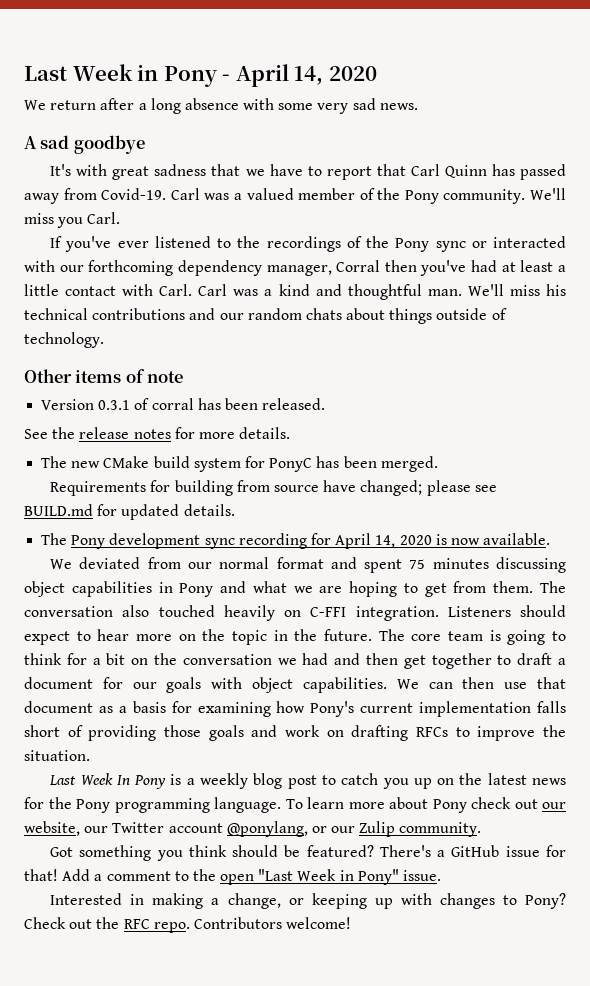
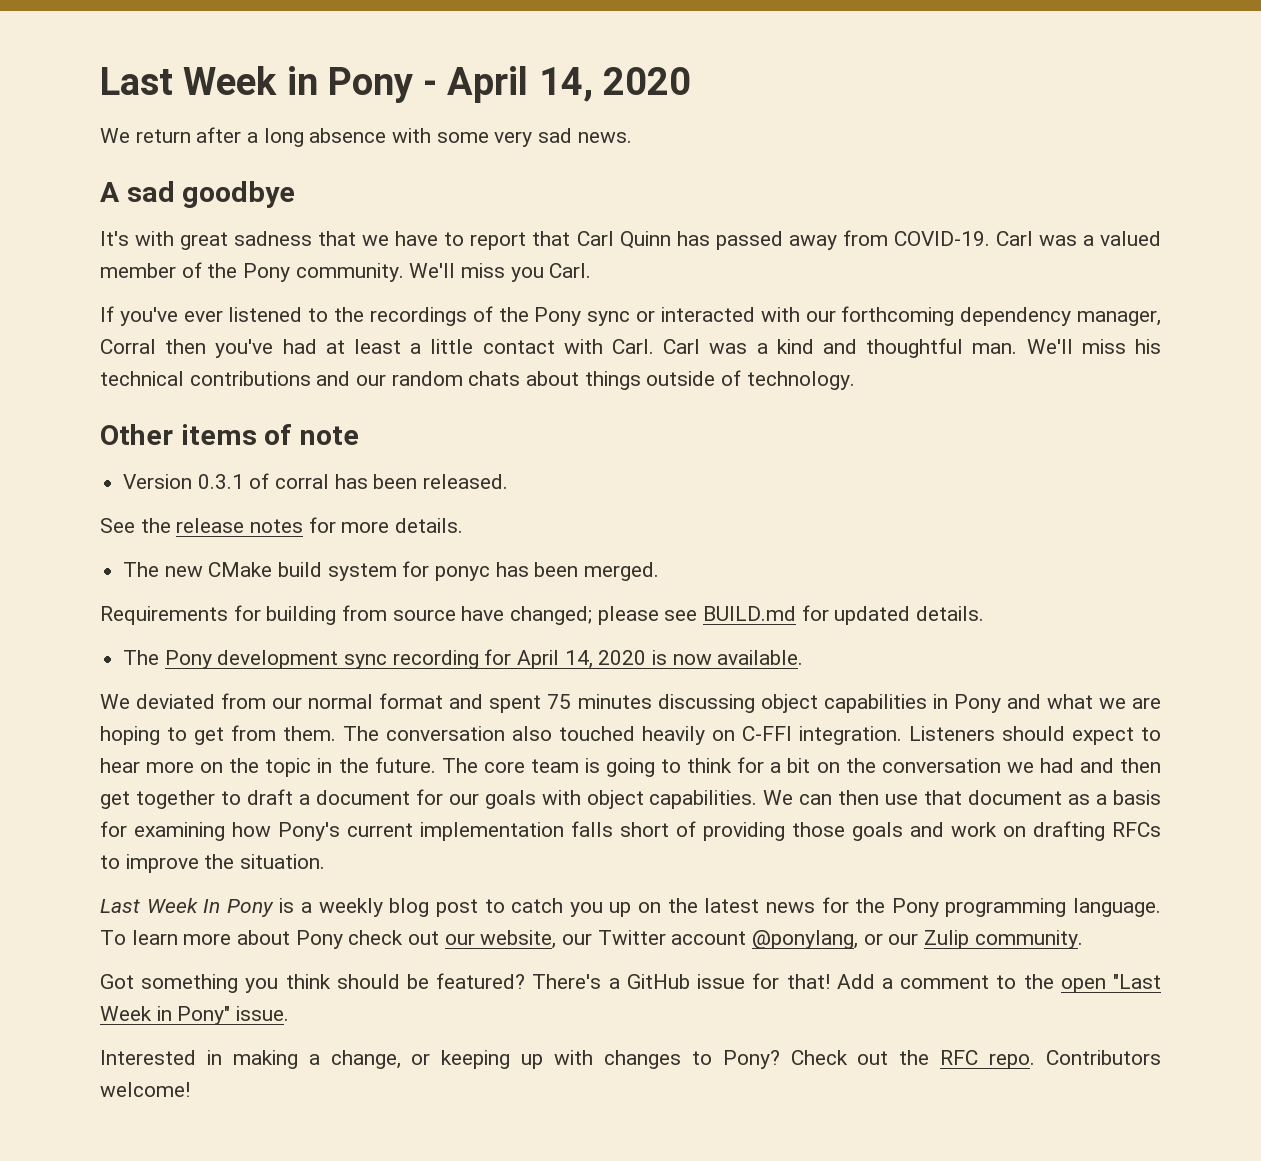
[101,188,167,200] Covid-19. -> [893,231,990,246] COVID-19.
[269,458,313,472] PonyC -> [435,566,491,581] ponyc

